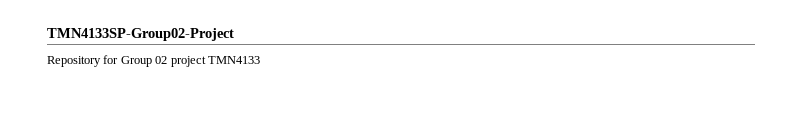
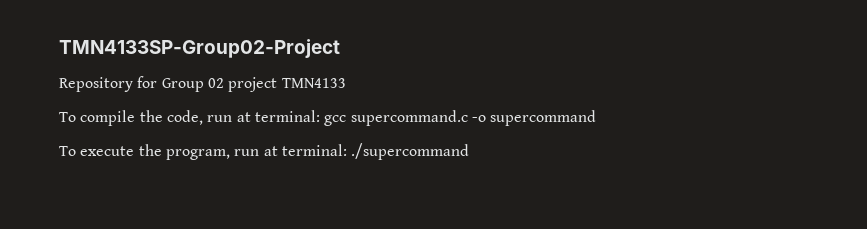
(260, 60) none -> [59,110,597,126] [59,143,470,160] // To compile the code, run at terminal: gcc supercommand.c -o supercommand // To execute the program, run at terminal: ./supercommand

